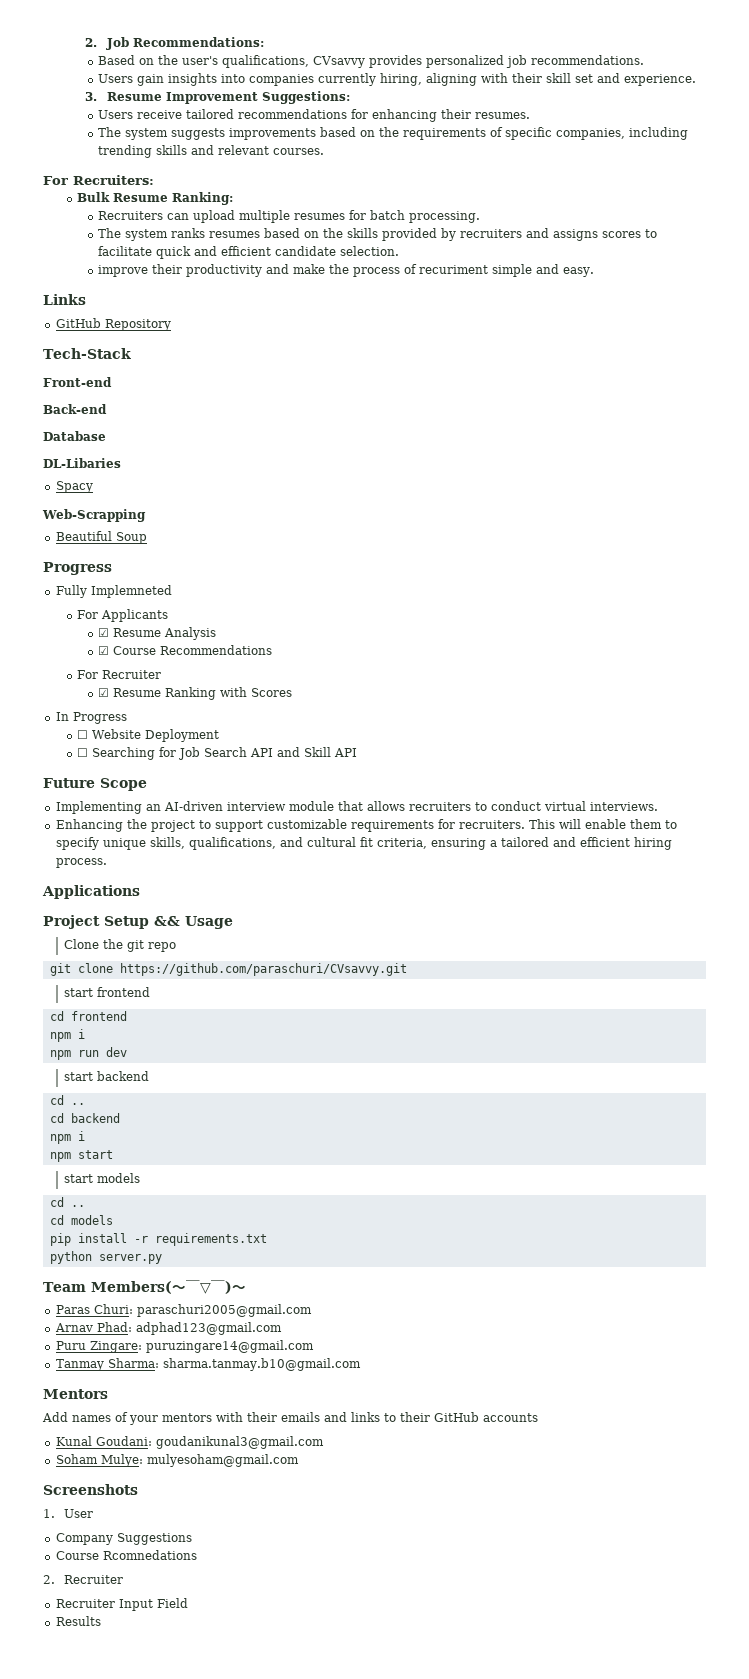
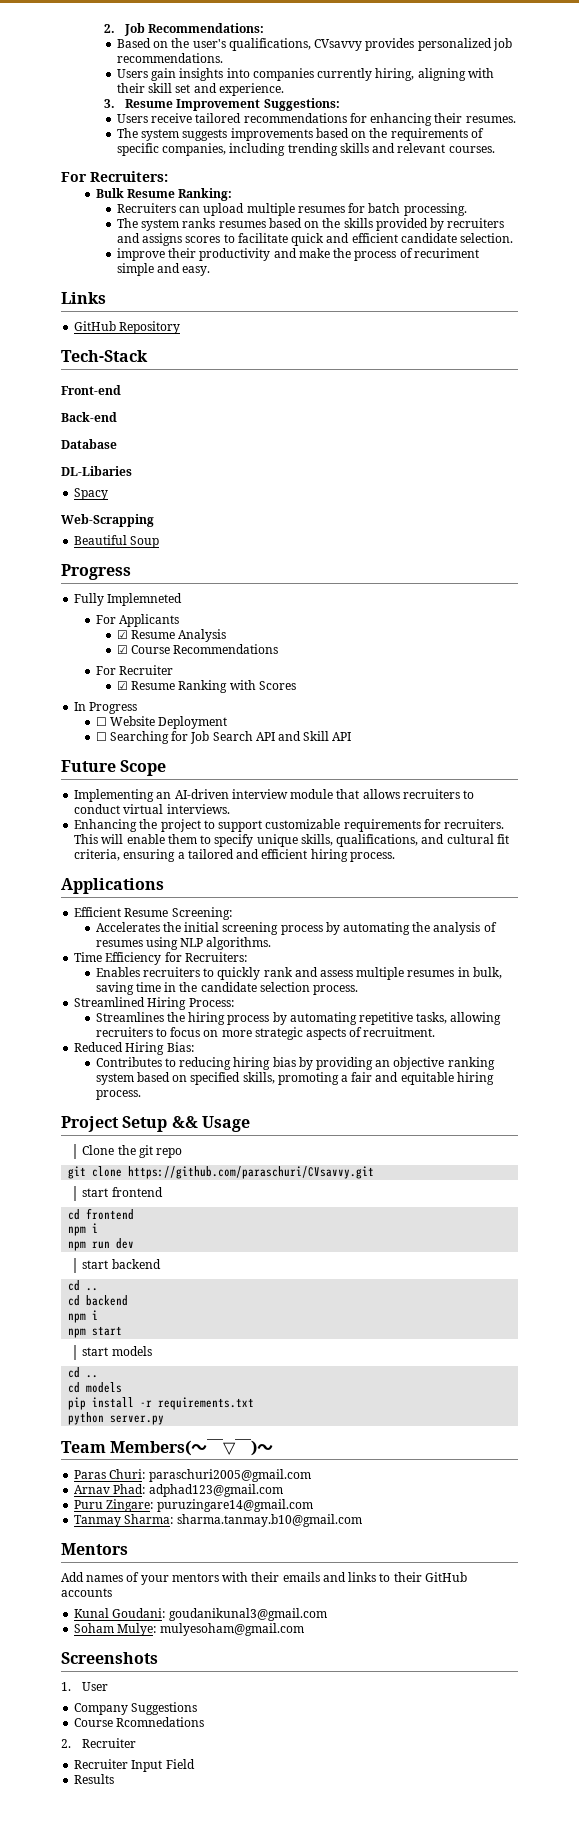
(140, 892) none -> [74,907,232,920] [95,922,497,935] [95,937,272,950] [74,952,247,965] [95,967,502,980] [95,982,358,995] [74,997,234,1010] [95,1012,502,1025] [95,1027,436,1040] [74,1042,194,1055] [95,1057,495,1070] [95,1072,494,1085] [95,1090,141,1100] // Efficient Resume Screening: // Accelerates the initial screening process by automating the analysis of resumes using NLP algorithms. // Time Efficiency for Recruiters: // Enables recruiters to quickly rank and assess multiple resumes in bulk, saving time in the candidate selection process. // Streamlined Hiring Process: // Streamlines the hiring process by automating repetitive tasks, allowing recruiters to focus on more strategic aspects of recruitment. // Reduced Hiring Bias: // Contributes to reducing hiring bias by providing an objective ranking system based on specified skills, promoting a fair and equitable hiring process.

